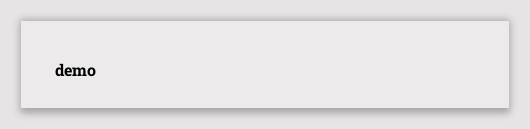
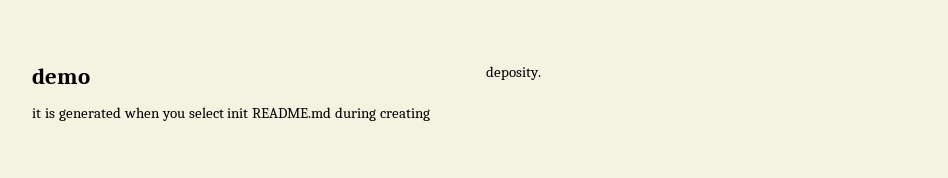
(96, 70) none -> [32,107,431,121] [486,66,541,80] // it is generated when you select init README.md during creating deposity.

